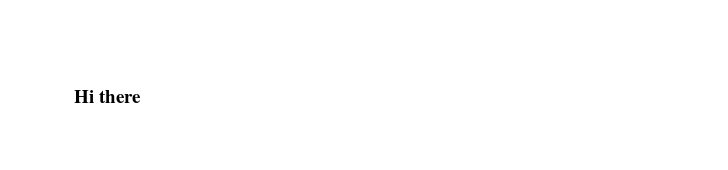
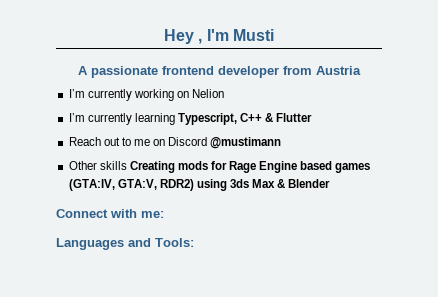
[74,90,142,103] Hi there -> [164,29,274,44] [78,66,361,78] [68,89,225,101] [68,113,313,125] [68,137,282,149] [68,161,371,173] [68,179,331,191] [56,209,164,218] [56,238,194,250] Hey , I'm Musti // A passionate frontend developer from Austria // I’m currently working on Nelion // I’m currently learning Typescript, C++ & Flutter // Reach out to me on Discord @mustimann // Other skills Creating mods for Rage Engine based games (GTA:IV, GTA:V, RDR2) using 3ds Max & Blender // Connect with me: // Languages and Tools:

